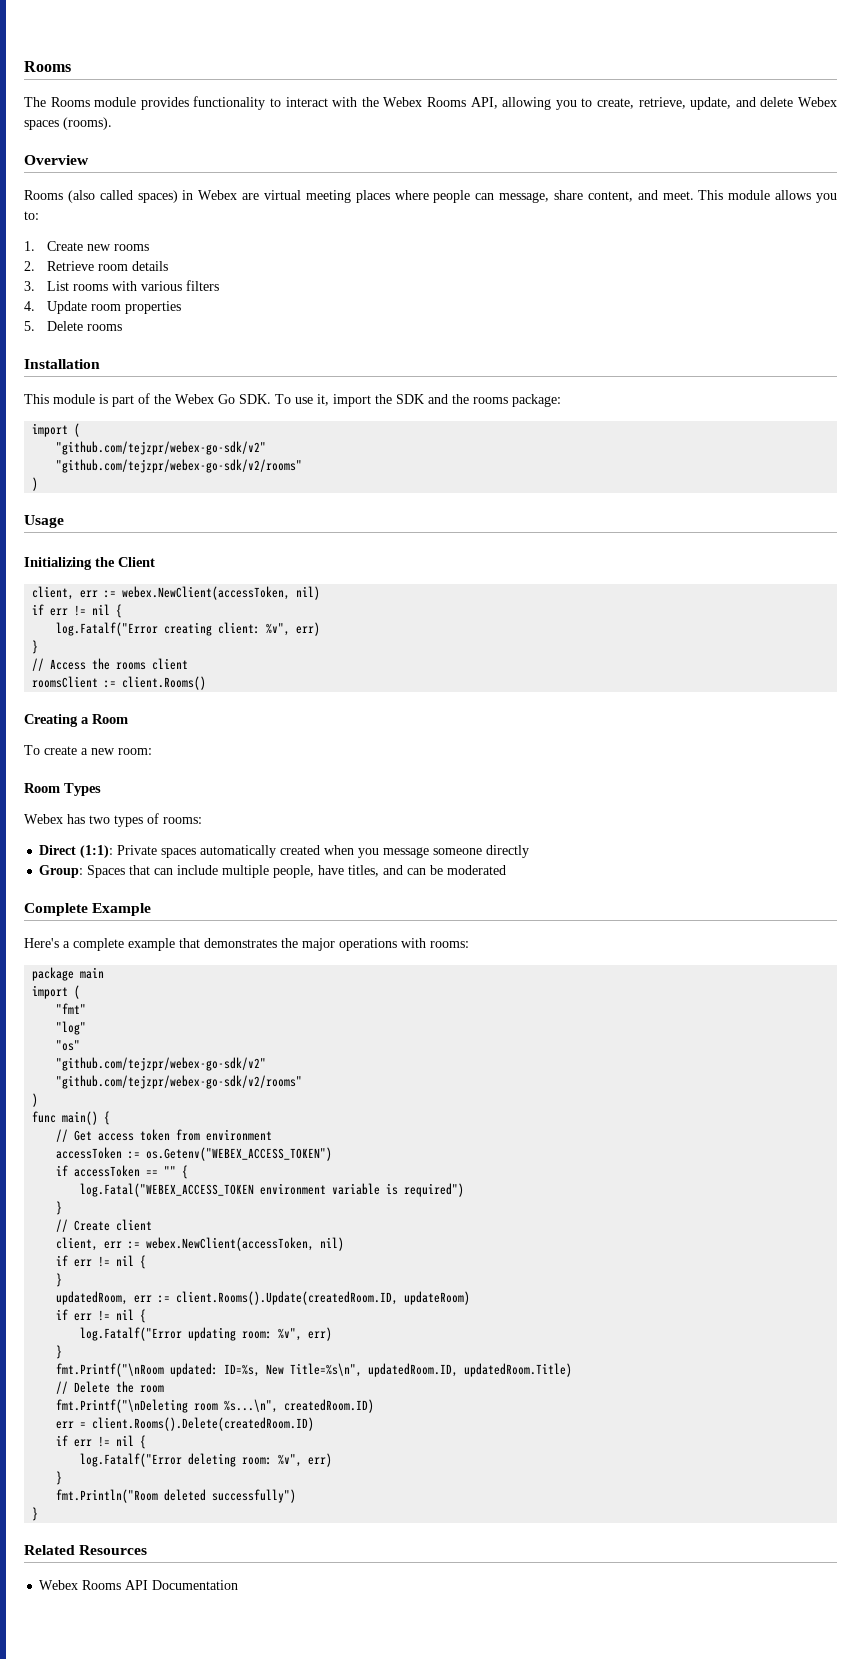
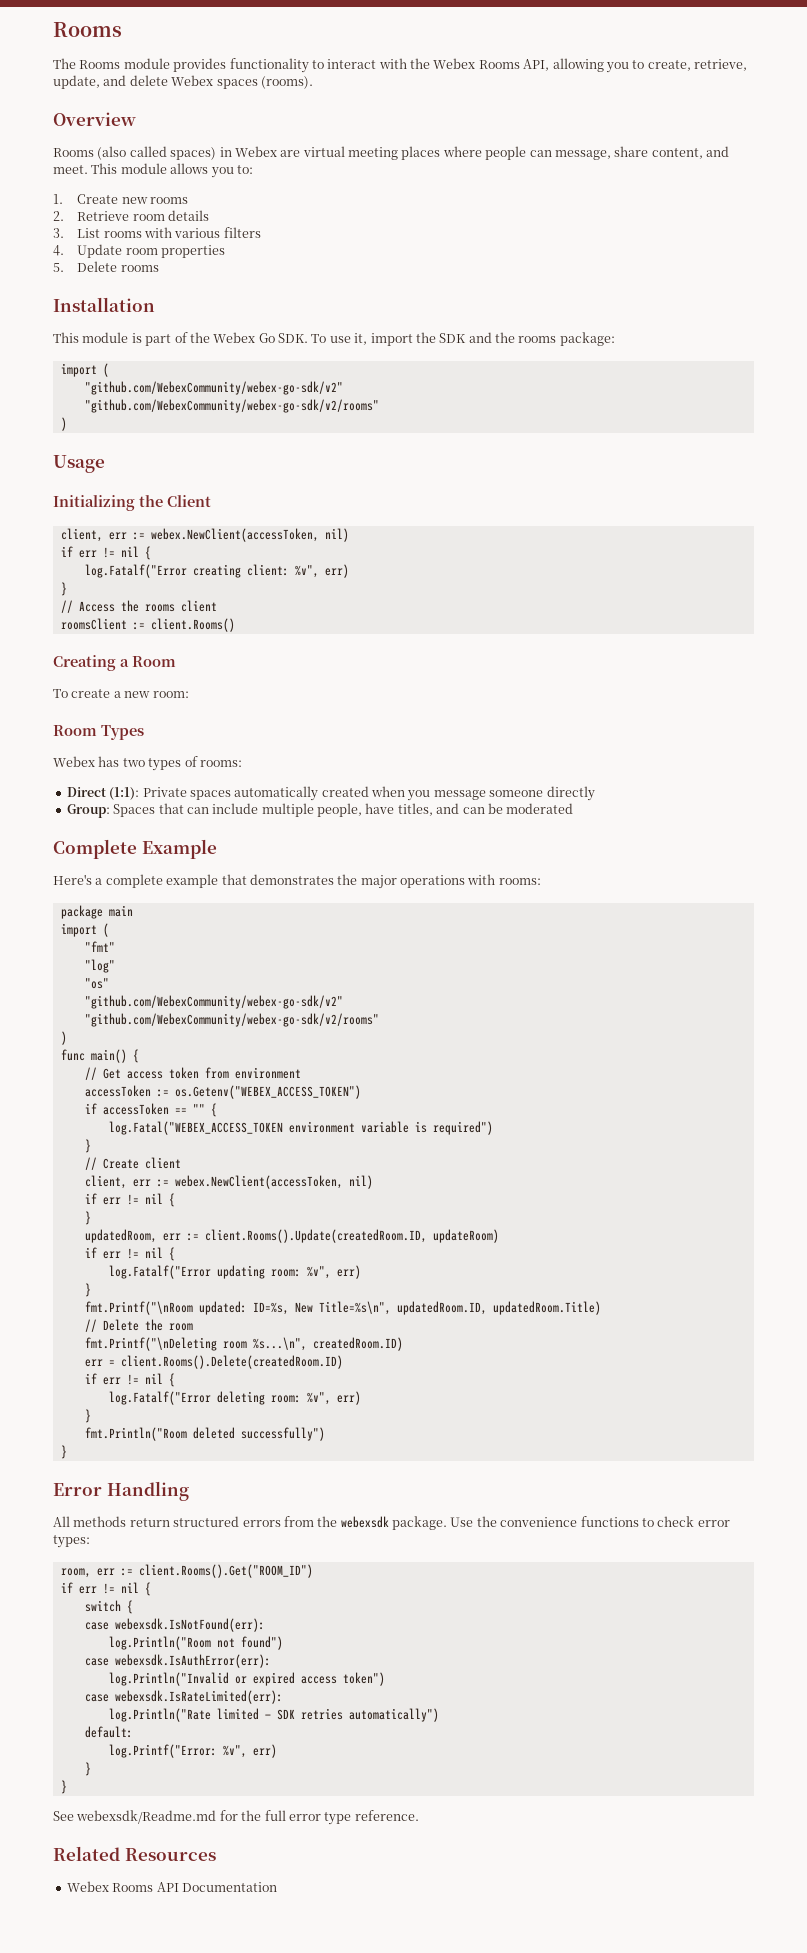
[56,441,267,455] [56,459,303,473] "github.com/tejzpr/webex-go-sdk/v2" // "github.com/tejzpr/webex-go-sdk/v2/rooms" -> [84,381,343,395] [84,399,379,413] "github.com/WebexCommunity/webex-go-sdk/v2" // "github.com/WebexCommunity/webex-go-sdk/v2/rooms"
[56,1057,267,1071] [56,1075,303,1089] "github.com/tejzpr/webex-go-sdk/v2" // "github.com/tejzpr/webex-go-sdk/v2/rooms" -> [84,995,343,1009] [84,1013,379,1027] "github.com/WebexCommunity/webex-go-sdk/v2" // "github.com/WebexCommunity/webex-go-sdk/v2/rooms"
(39, 1514) none -> [53,1481,189,1501] [53,1516,730,1530] [53,1535,90,1548] [60,1564,313,1578] [60,1582,151,1596] [84,1600,133,1614] [84,1618,265,1632] [108,1636,283,1650] [84,1654,271,1668] [108,1672,385,1686] [84,1690,283,1704] [108,1708,439,1722] [84,1726,133,1738] [108,1744,277,1758] [84,1762,91,1776] [60,1780,67,1794] [53,1810,419,1825] // Error Handling // All methods return structured errors from the webexsdk package. Use the convenience functions to check error types: // room, err := client.Rooms().Get("ROOM_ID") // if err != nil { // switch { // case webexsdk.IsNotFound(err): // log.Println("Room not found") // case webexsdk.IsAuthError(err): // log.Println("Invalid or expired access token") // case webexsdk.IsRateLimited(err): // log.Println("Rate limited — SDK retries automatically") // default: // log.Printf("Error: %v", err) // } // } // See webexsdk/Readme.md for the full error type reference.

